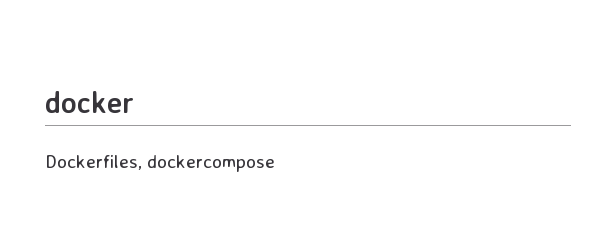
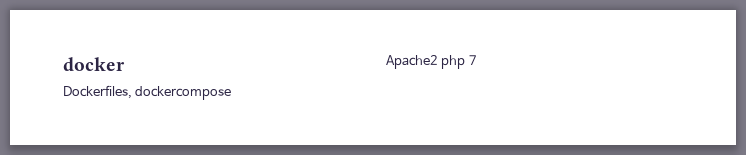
(276, 163) none -> [386,55,477,69] // Apache2 php 7

